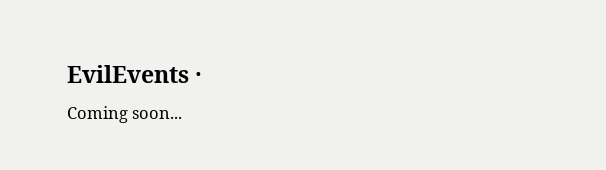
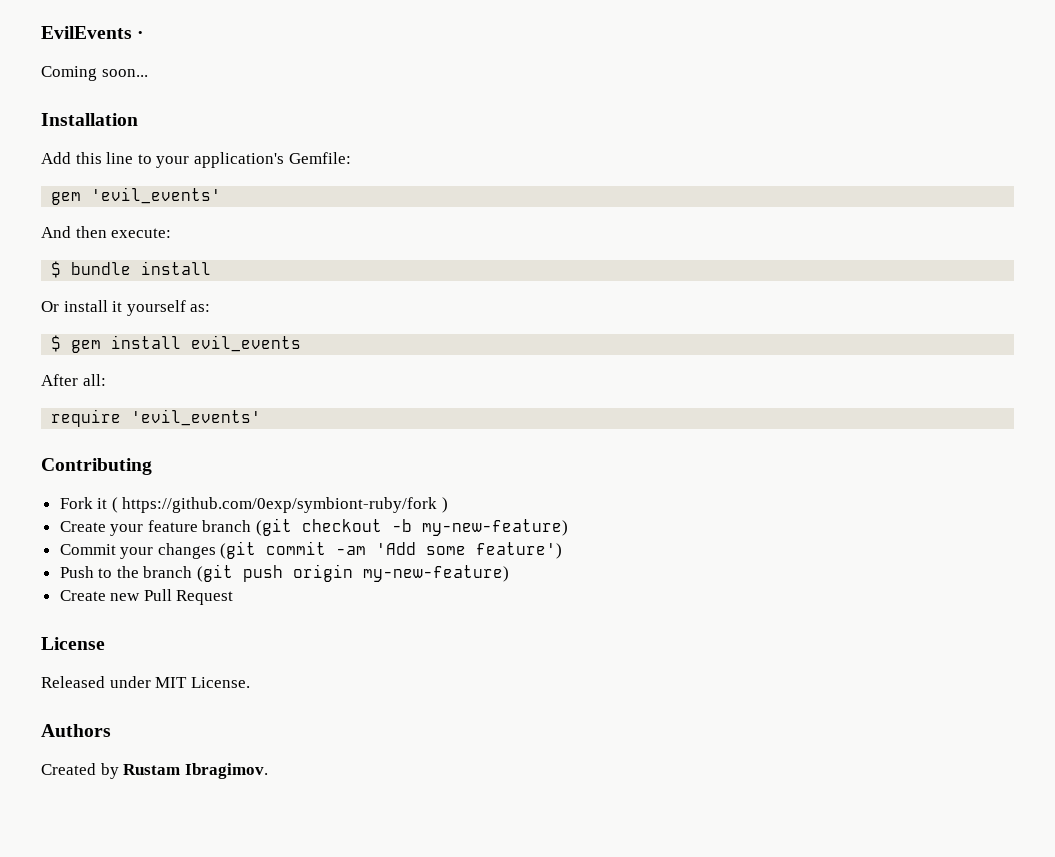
(183, 114) none -> [41,113,138,126] [41,152,351,168] [51,187,222,205] [41,226,172,238] [51,261,212,278] [41,300,211,316] [51,335,302,353] [41,374,106,386] [51,409,262,427] [41,458,152,475] [59,497,449,513] [59,518,569,536] [59,541,563,559] [59,564,510,582] [59,589,234,605] [41,637,105,650] [41,676,250,688] [41,724,111,737] [41,763,268,779] // Installation // Add this line to your application's Gemfile: // gem 'evil_events' // And then execute: // $ bundle install // Or install it yourself as: // $ gem install evil_events // After all: // require 'evil_events' // Contributing // Fork it ( https://github.com/0exp/symbiont-ruby/fork ) // Create your feature branch (git checkout -b my-new-feature) // Commit your changes (git commit -am 'Add some feature') // Push to the branch (git push origin my-new-feature) // Create new Pull Request // License // Released under MIT License. // Authors // Created by Rustam Ibragimov.

